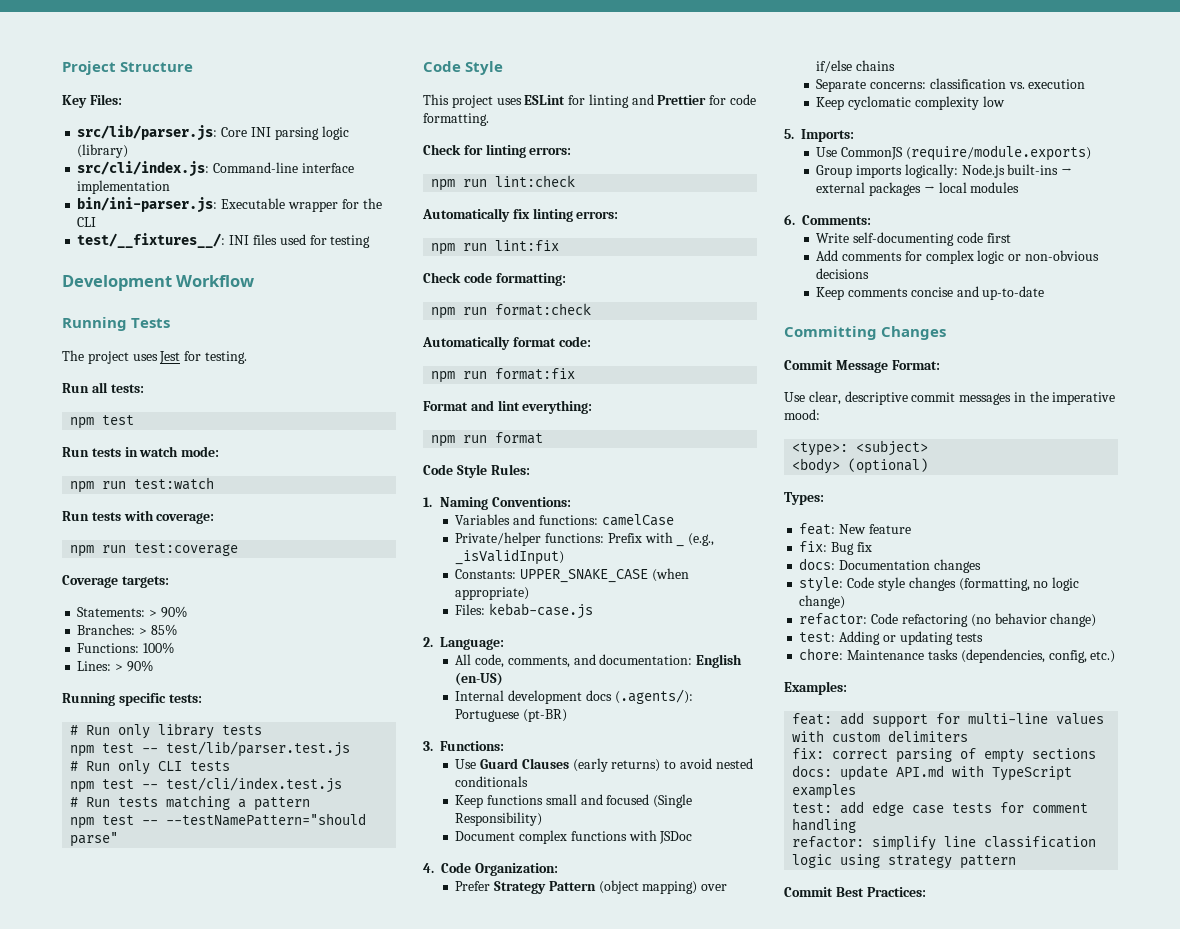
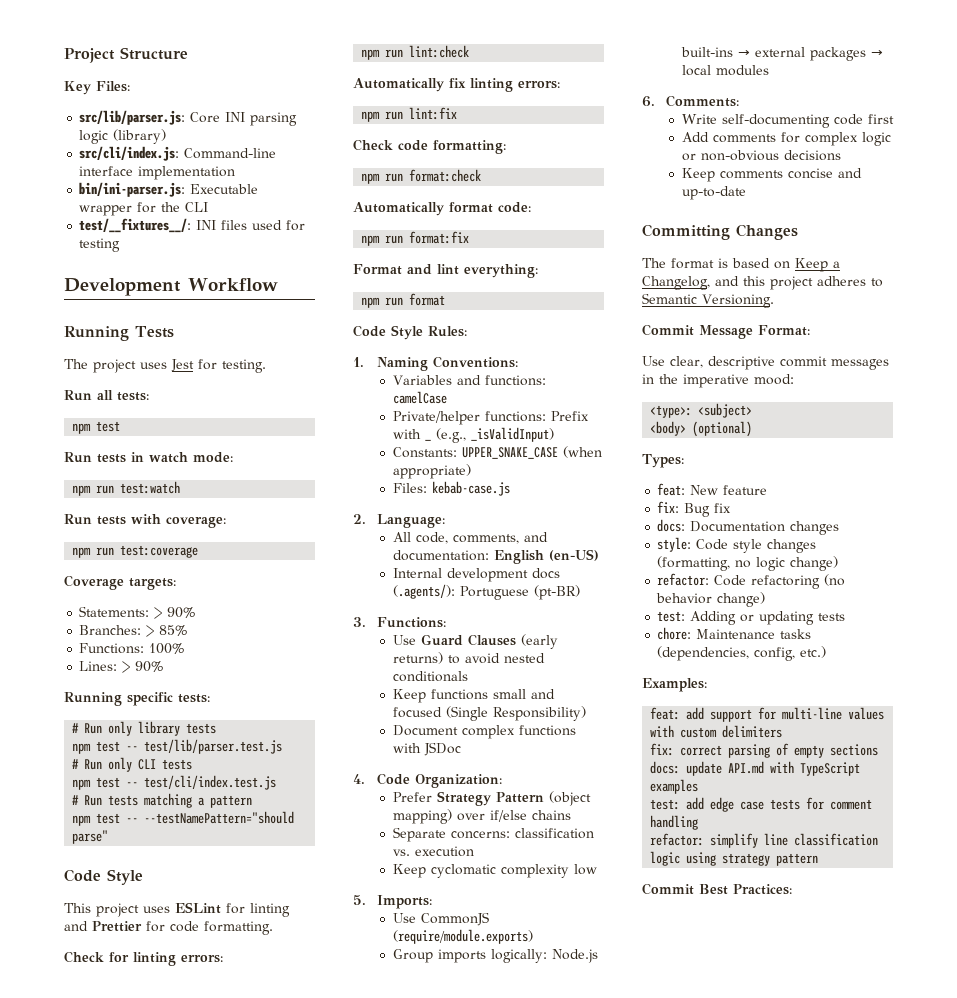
(947, 333) none -> [642,258,840,272] [642,276,883,290] [642,293,774,308] // The format is based on Keep a Changelog, and this project adheres to Semantic Versioning.

